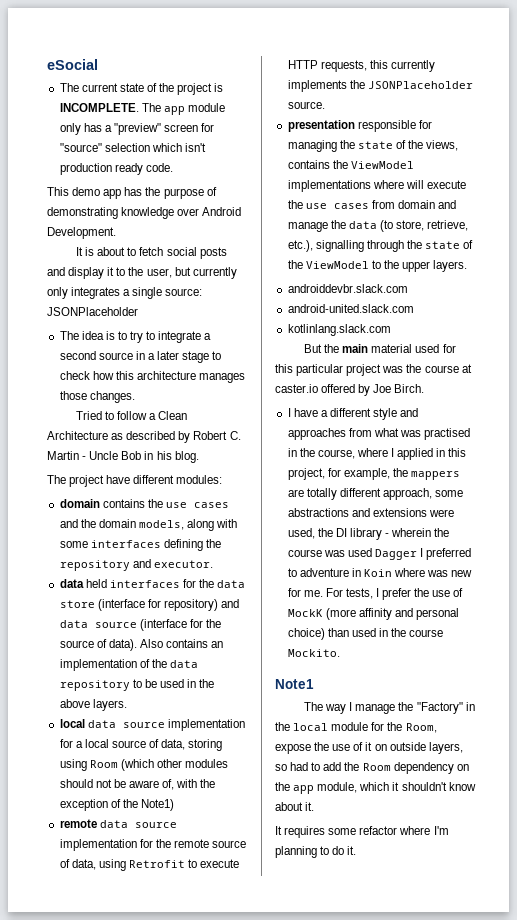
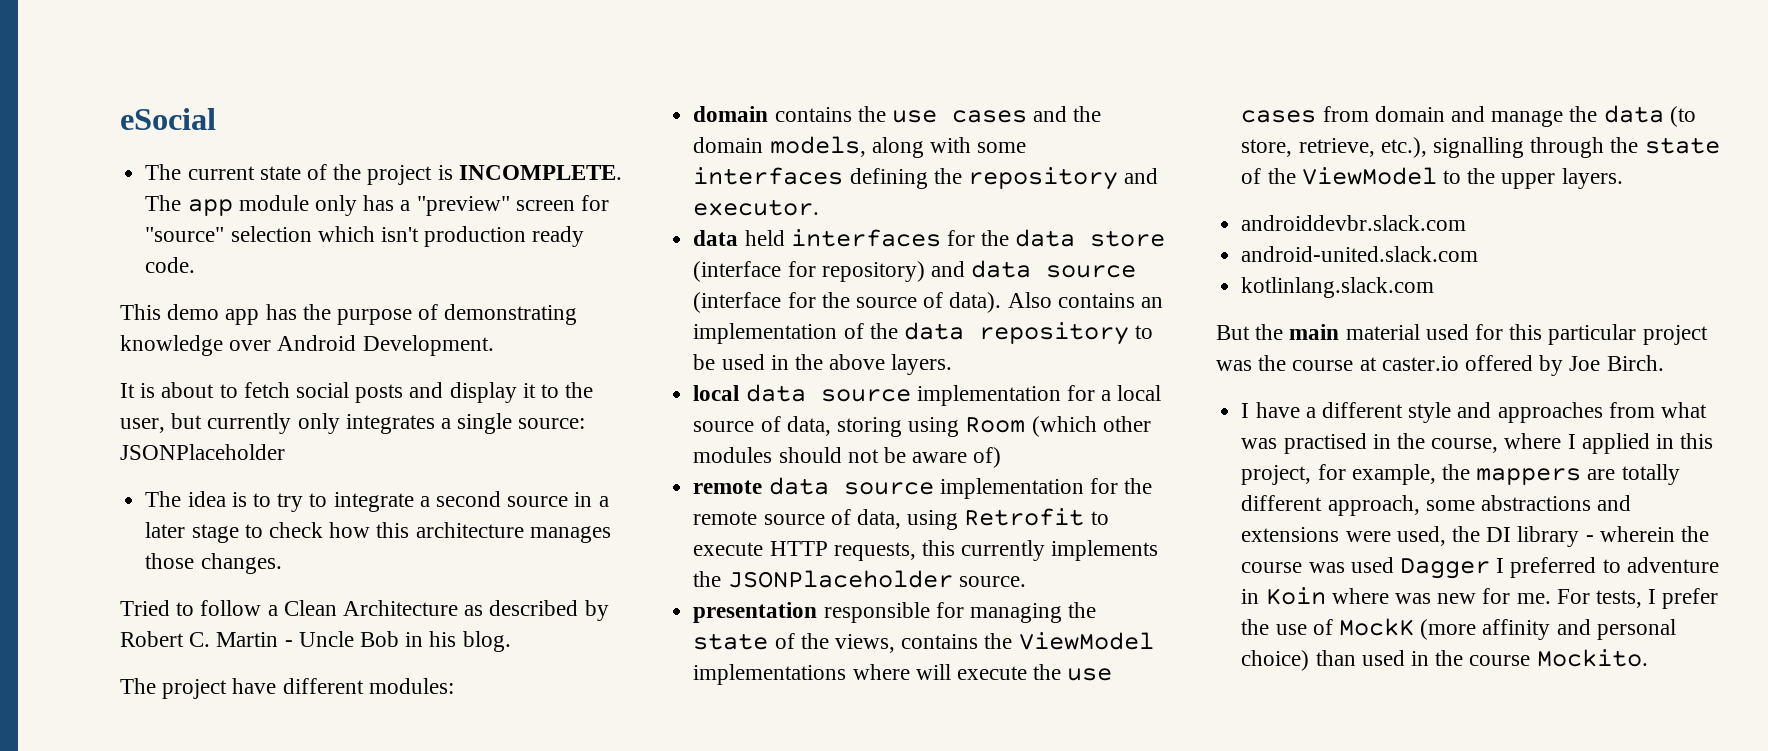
[162,779,216,790] [59,799,174,811] of, with the exception of the Note1) -> [973,447,1002,468] of)
[275,679,314,689] [303,702,475,714] [275,722,437,733] [275,742,463,754] [275,762,469,774] [275,782,476,794] [275,802,315,811] [275,826,449,838] [275,846,357,858] // Note1 // The way I manage the "Factory" in the local module for the Room, expose the use of it on outside layers, so had to add the Room dependency on the app module, which it shouldn't know about it. // It requires some refactor where I'm planning to do it. -> (1648, 658) none

